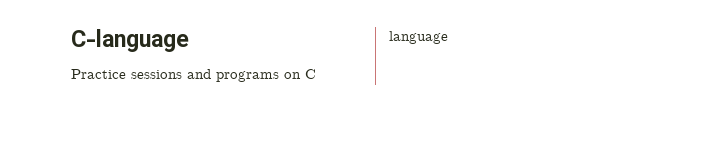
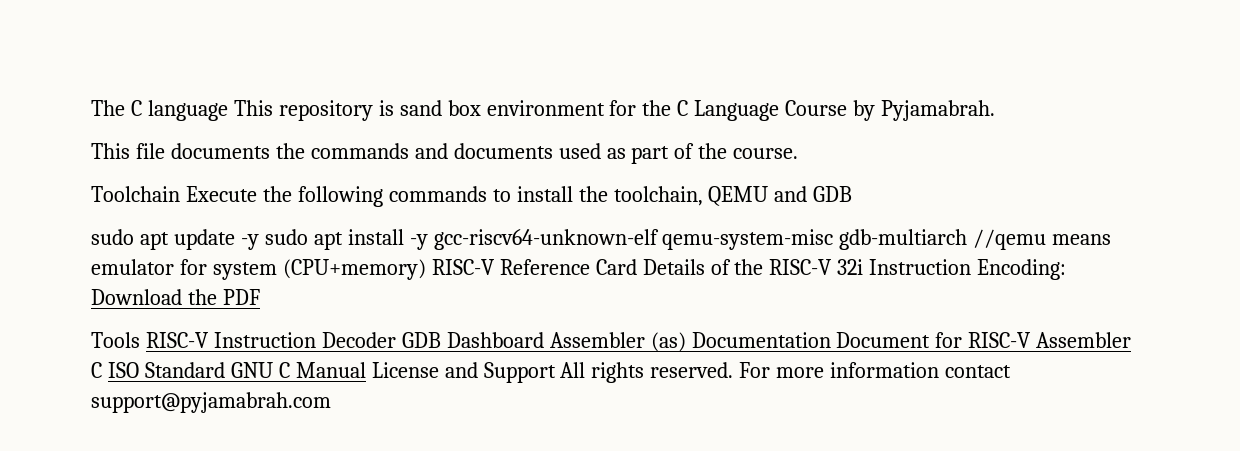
[71,29,189,52] [71,69,316,82] [389,31,448,44] C-language // Practice sessions and programs on C language -> [91,100,996,121] [91,143,799,164] [91,186,853,207] [91,229,1112,250] [91,259,1067,280] [91,289,260,305] [91,332,1132,352] [91,362,1012,383] [91,392,331,413] The C language This repository is sand box environment for the C Language Course by Pyjamabrah. // This file documents the commands and documents used as part of the course. // Toolchain Execute the following commands to install the toolchain, QEMU and GDB // sudo apt update -y sudo apt install -y gcc-riscv64-unknown-elf qemu-system-misc gdb-multiarch //qemu means emulator for system (CPU+memory) RISC-V Reference Card Details of the RISC-V 32i Instruction Encoding: Download the PDF // Tools RISC-V Instruction Decoder GDB Dashboard Assembler (as) Documentation Document for RISC-V Assembler C ISO Standard GNU C Manual License and Support All rights reserved. For more information contact support@pyjamabrah.com

